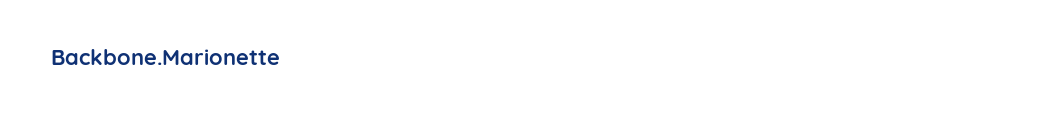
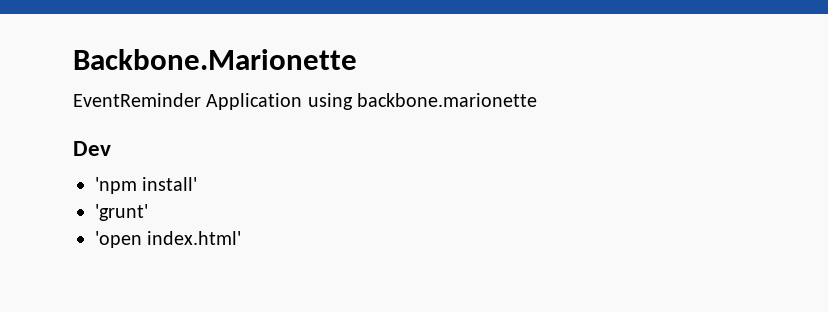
(280, 57) none -> [73,93,538,110] [73,141,111,156] [95,177,198,194] [95,204,148,221] [95,231,242,248] // EventReminder Application using backbone.marionette // Dev // 'npm install' // 'grunt' // 'open index.html'

